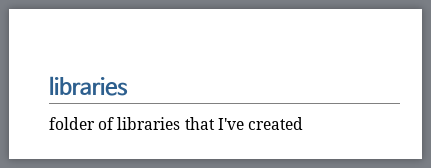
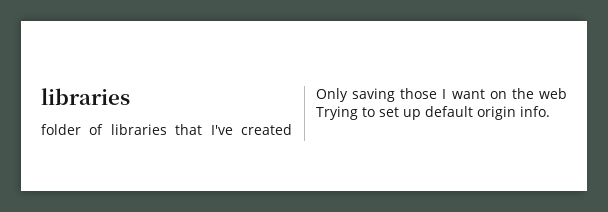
(303, 123) none -> [316,88,567,102] [316,106,550,120] Only saving those I want on the web Trying to set up default origin info.

